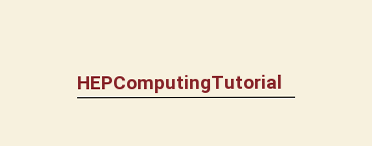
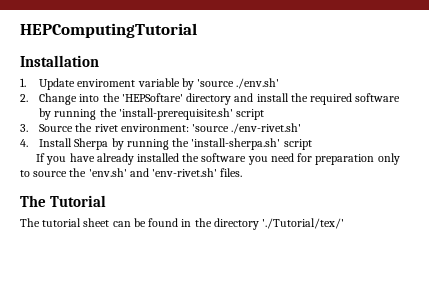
(283, 84) none -> [20,55,99,67] [20,78,280,90] [20,93,401,105] [39,108,265,120] [20,123,302,134] [20,138,312,150] [36,153,400,165] [20,168,243,177] [20,195,107,207] [20,218,345,230] // Installation // 1. Update enviroment variable by 'source ./env.sh' // 2. Change into the 'HEPSoftare' directory and install the required software by running the 'install-prerequisite.sh' script // 3. Source the rivet environment: 'source ./env-rivet.sh' // 4. Install Sherpa by running the 'install-sherpa.sh' script // If you have already installed the software you need for preparation only to source the 'env.sh' and 'env-rivet.sh' files. // The Tutorial // The tutorial sheet can be found in the directory './Tutorial/tex/'

